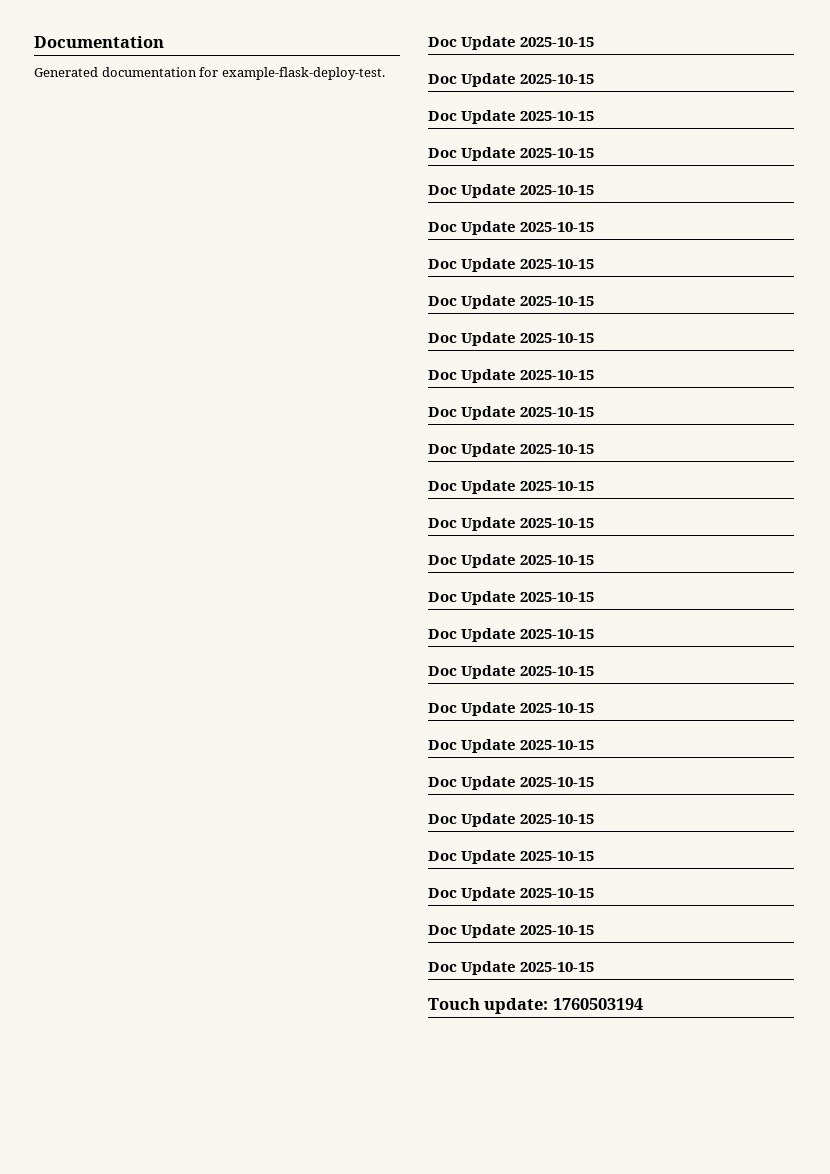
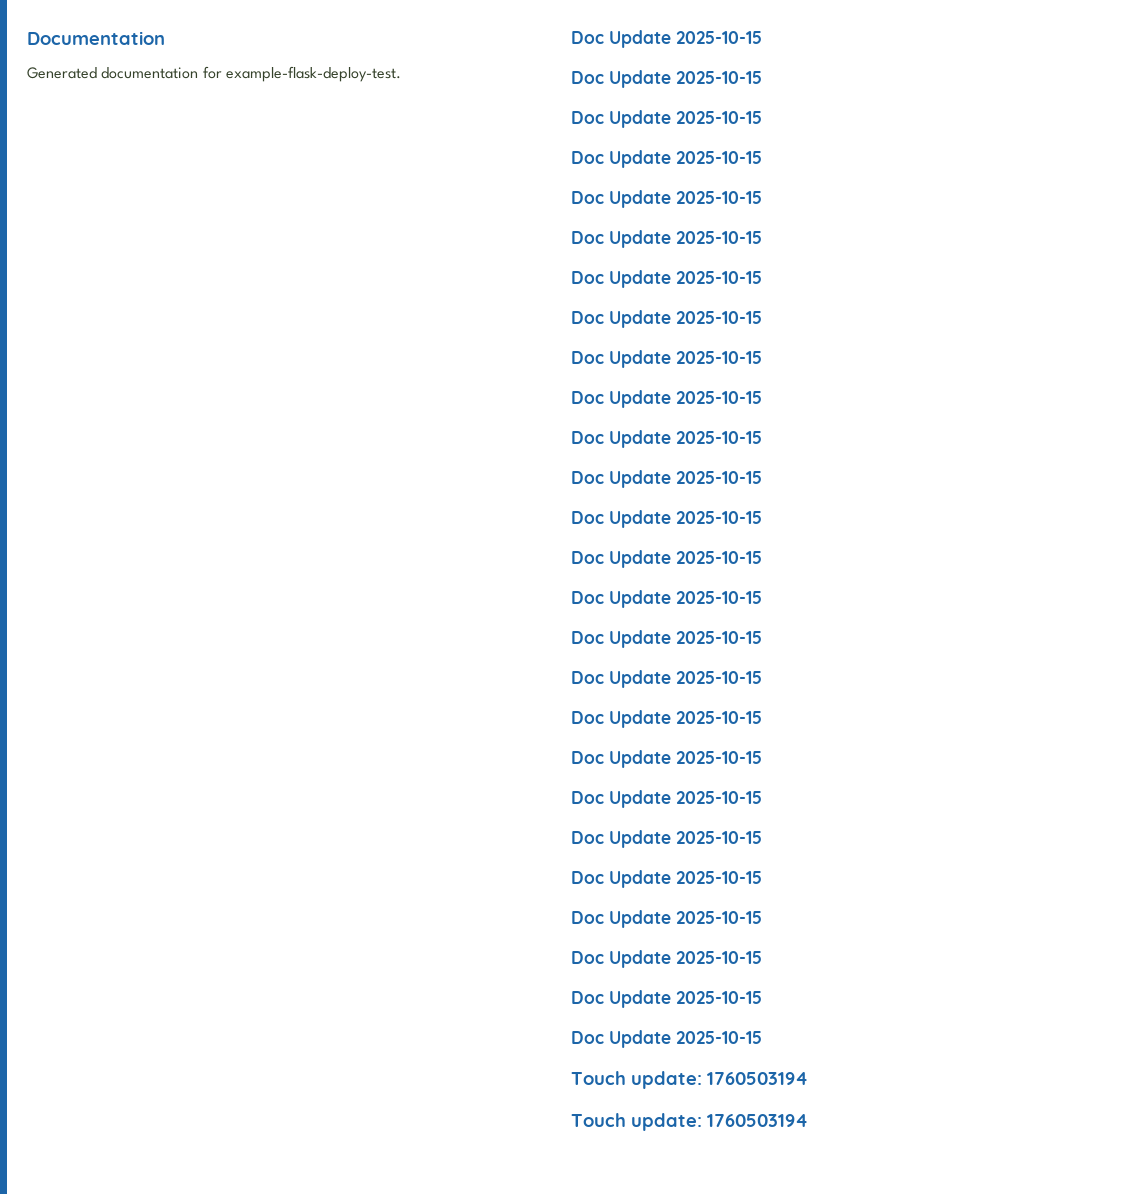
(643, 1004) none -> [571,1113,808,1131] // Touch update: 1760503194

